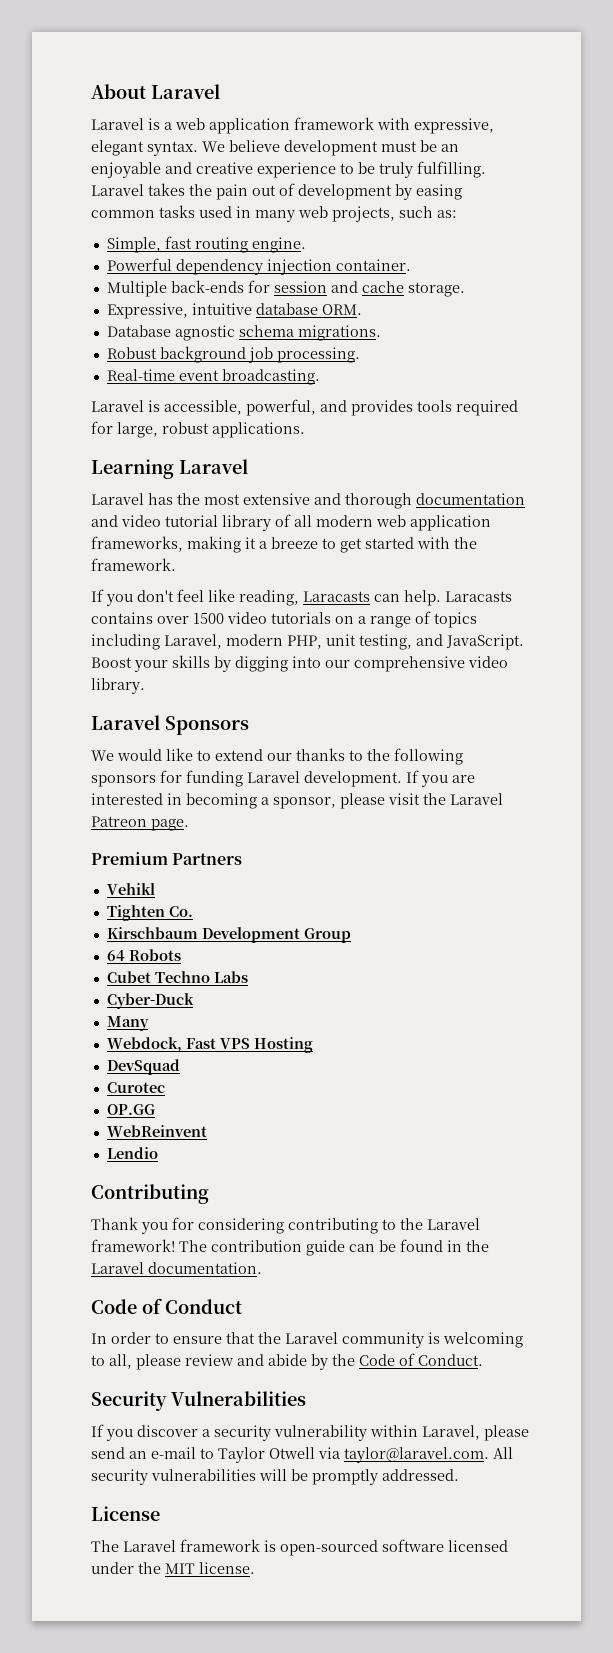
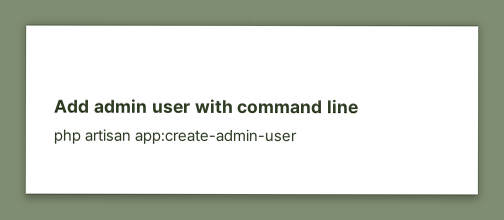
[91,84,220,99] [91,117,494,134] [91,140,459,156] [91,161,486,178] [91,183,462,200] [91,205,457,222] [106,236,306,253] [106,258,411,275] [106,280,465,297] [106,303,362,319] [106,325,381,341] [106,346,360,363] [106,369,320,385] [91,399,518,416] [91,421,305,438] [91,459,248,479] [91,493,525,509] [91,514,491,531] [91,536,477,553] [91,558,176,571] [91,589,512,606] [91,611,477,628] [91,634,524,650] [91,655,508,672] [91,678,145,694] [91,715,249,735] [91,748,463,765] [91,770,475,787] [91,793,503,809] [91,816,189,831] [91,852,243,865] [106,883,155,895] [106,905,193,921] [106,927,351,943] [106,949,181,961] [106,971,248,983] [106,993,194,1009] [106,1016,149,1031] [106,1037,313,1053] [106,1059,180,1075] [106,1082,165,1093] [106,1104,155,1115] [106,1125,207,1137] [106,1147,158,1159] [91,1184,209,1204] [91,1217,480,1234] [91,1239,489,1256] [91,1262,262,1274] [91,1298,242,1314] [91,1332,523,1348] [91,1353,483,1370] [91,1391,306,1411] [91,1424,529,1441] [91,1447,513,1463] [91,1469,459,1485] [91,1506,160,1521] [91,1539,508,1556] [91,1562,255,1574] About Laravel // Laravel is a web application framework with expressive, elegant syntax. We believe development must be an enjoyable and creative experience to be truly fulfilling. Laravel takes the pain out of development by easing common tasks used in many web projects, such as: // Simple, fast routing engine. // Powerful dependency injection container. // Multiple back-ends for session and cache storage. // Expressive, intuitive database ORM. // Database agnostic schema migrations. // Robust background job processing. // Real-time event broadcasting. // Laravel is accessible, powerful, and provides tools required for large, robust applications. // Learning Laravel // Laravel has the most extensive and thorough documentation and video tutorial library of all modern web application frameworks, making it a breeze to get started with the framework. // If you don't feel like reading, Laracasts can help. Laracasts contains over 1500 video tutorials on a range of topics including Laravel, modern PHP, unit testing, and JavaScript. Boost your skills by digging into our comprehensive video library. // Laravel Sponsors // We would like to extend our thanks to the following sponsors for funding Laravel development. If you are interested in becoming a sponsor, please visit the Laravel Patreon page. // Premium Partners // Vehikl // Tighten Co. // Kirschbaum Development Group // 64 Robots // Cubet Techno Labs // Cyber-Duck // Many // Webdock, Fast VPS Hosting // DevSquad // Curotec // OP.GG // WebReinvent // Lendio // Contributing // Thank you for considering contributing to the Laravel framework! The contribution guide can be found in the Laravel documentation. // Code of Conduct // In order to ensure that the Laravel community is welcoming to all, please review and abide by the Code of Conduct. // Security Vulnerabilities // If you discover a security vulnerability within Laravel, please send an e-mail to Taylor Otwell via taylor@laravel.com. All security vulnerabilities will be promptly addressed. // License // The Laravel framework is open-sourced software licensed under the MIT license. -> [53,98,360,115] [53,128,298,146] Add admin user with command line // php artisan app:create-admin-user

